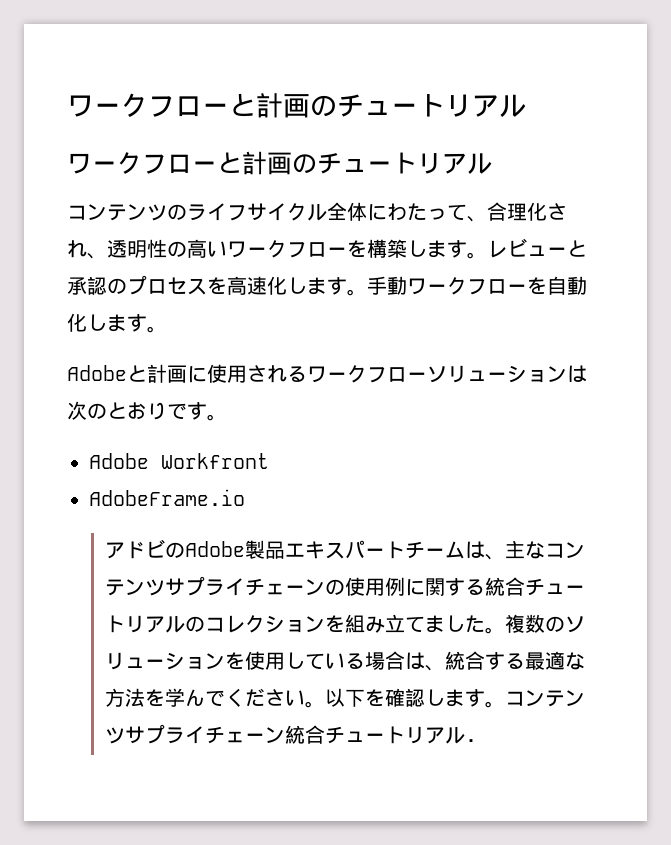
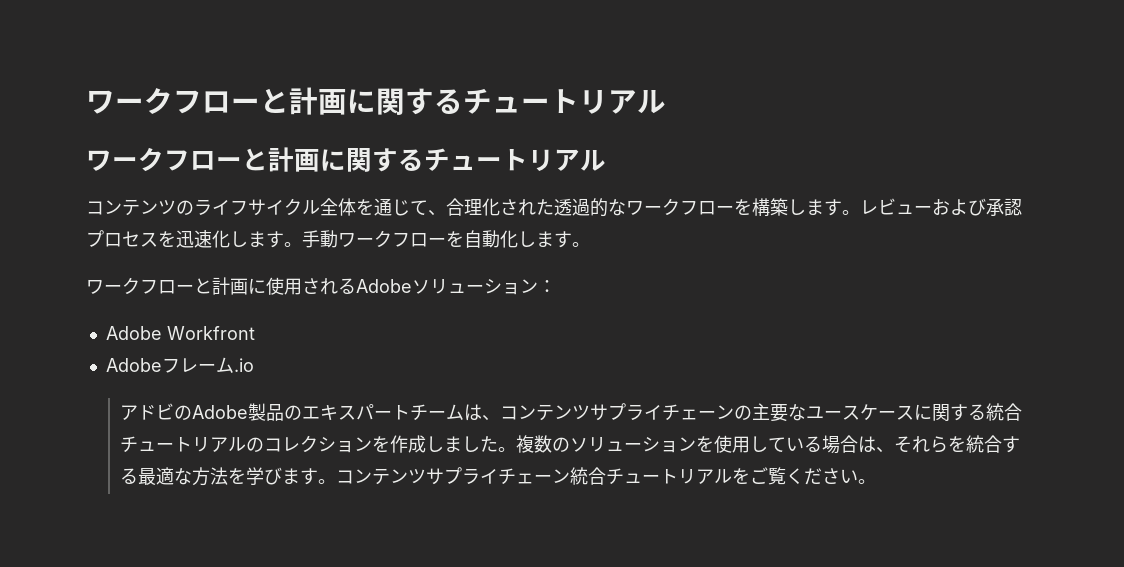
[67,93,337,118] ワークフローと計画の -> [86,87,463,115] ワークフローと計画に関する
[292,154,317,174] の -> [320,148,424,172] に関する
[367,203,447,221] にわたっ -> [356,198,410,216] を通じ
[87,239,227,259] 、透明性の高い -> [536,198,626,217] た透過的な
[567,240,587,257] [67,276,127,295] と承認の -> [932,198,1022,216] および承認
[227,276,247,295] 高 -> [176,230,194,248] 迅
[67,365,127,381] Adobe -> [86,277,194,295] ワークフロー
[307,365,587,383] [67,401,227,421] [89,453,269,469] [89,489,245,506] ワークフローソリューションは次のとおりです。 // Adobe Workfront // AdobeFrame.io -> [356,279,556,295] [105,326,255,340] [105,357,254,373] Adobeソリューション： // Adobe Workfront // Adobeフレーム.io
(285, 550) none -> [284,405,303,420] の
[504,540,545,559] 主な -> (501, 418) none
[344,577,405,596] 使用例 -> [752,403,915,422] 主要なユースケース
[344,614,425,633] 組み立て -> [390,435,445,453] 作成し
(445, 668) none -> [894,436,967,453] それらを
[184,688,445,708] んでください。以下を確認し -> [264,467,283,485] び
[464,739,477,742] . -> [732,467,877,485] をご覧ください。

